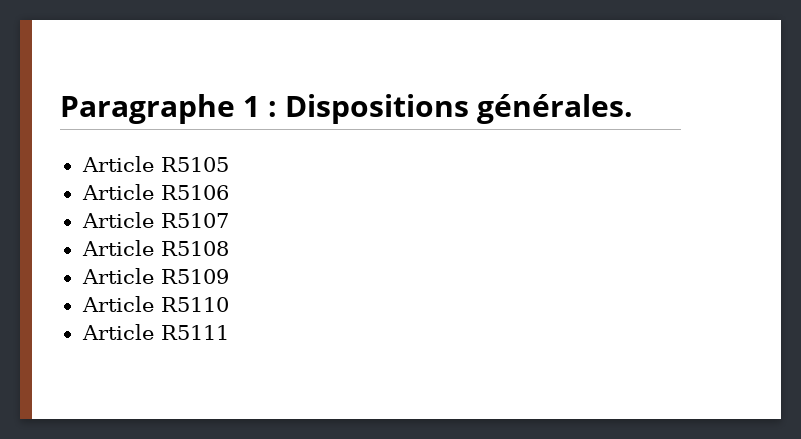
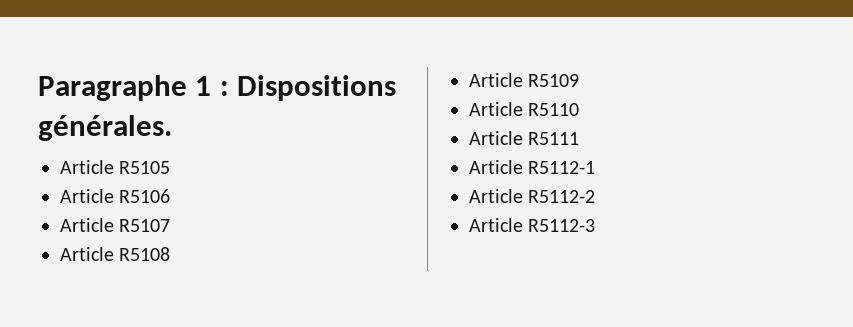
(229, 332) none -> [469,160,596,174] [469,189,596,203] [469,218,596,232] // Article R5112-1 // Article R5112-2 // Article R5112-3

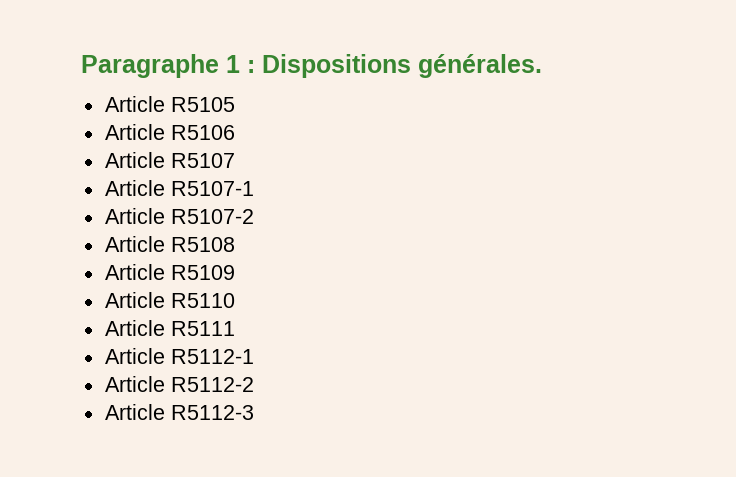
(171, 225) none -> [104,180,254,196] [104,208,254,224] // Article R5107-1 // Article R5107-2

